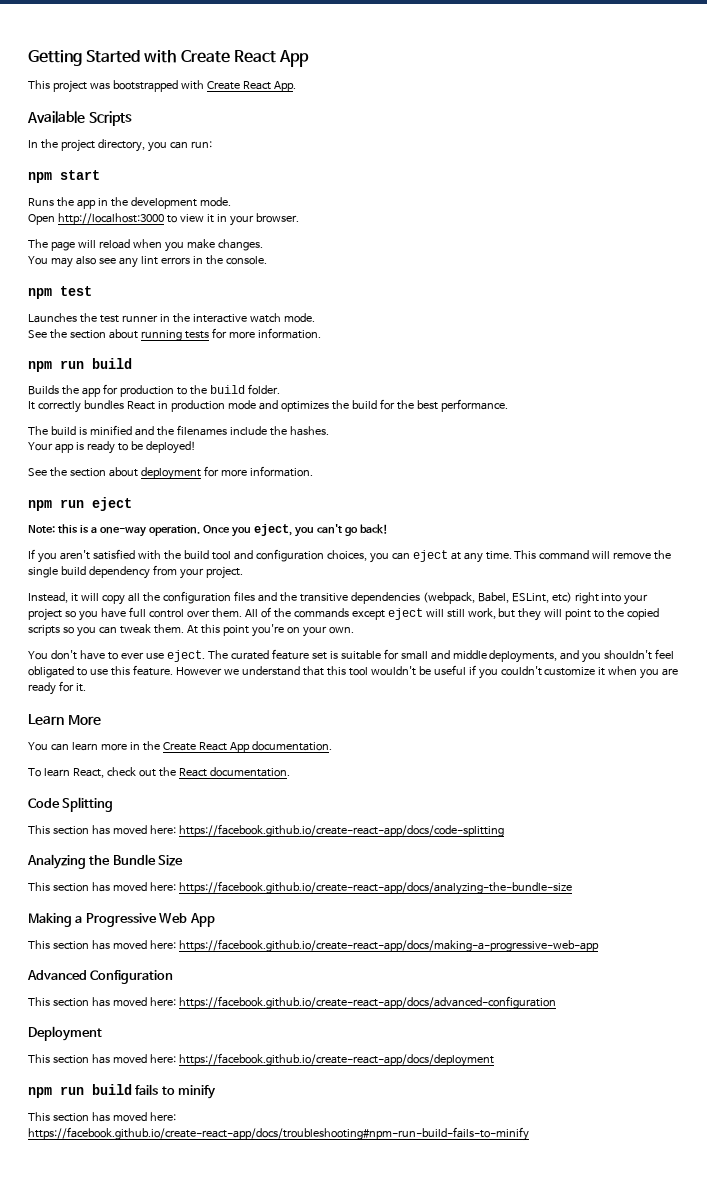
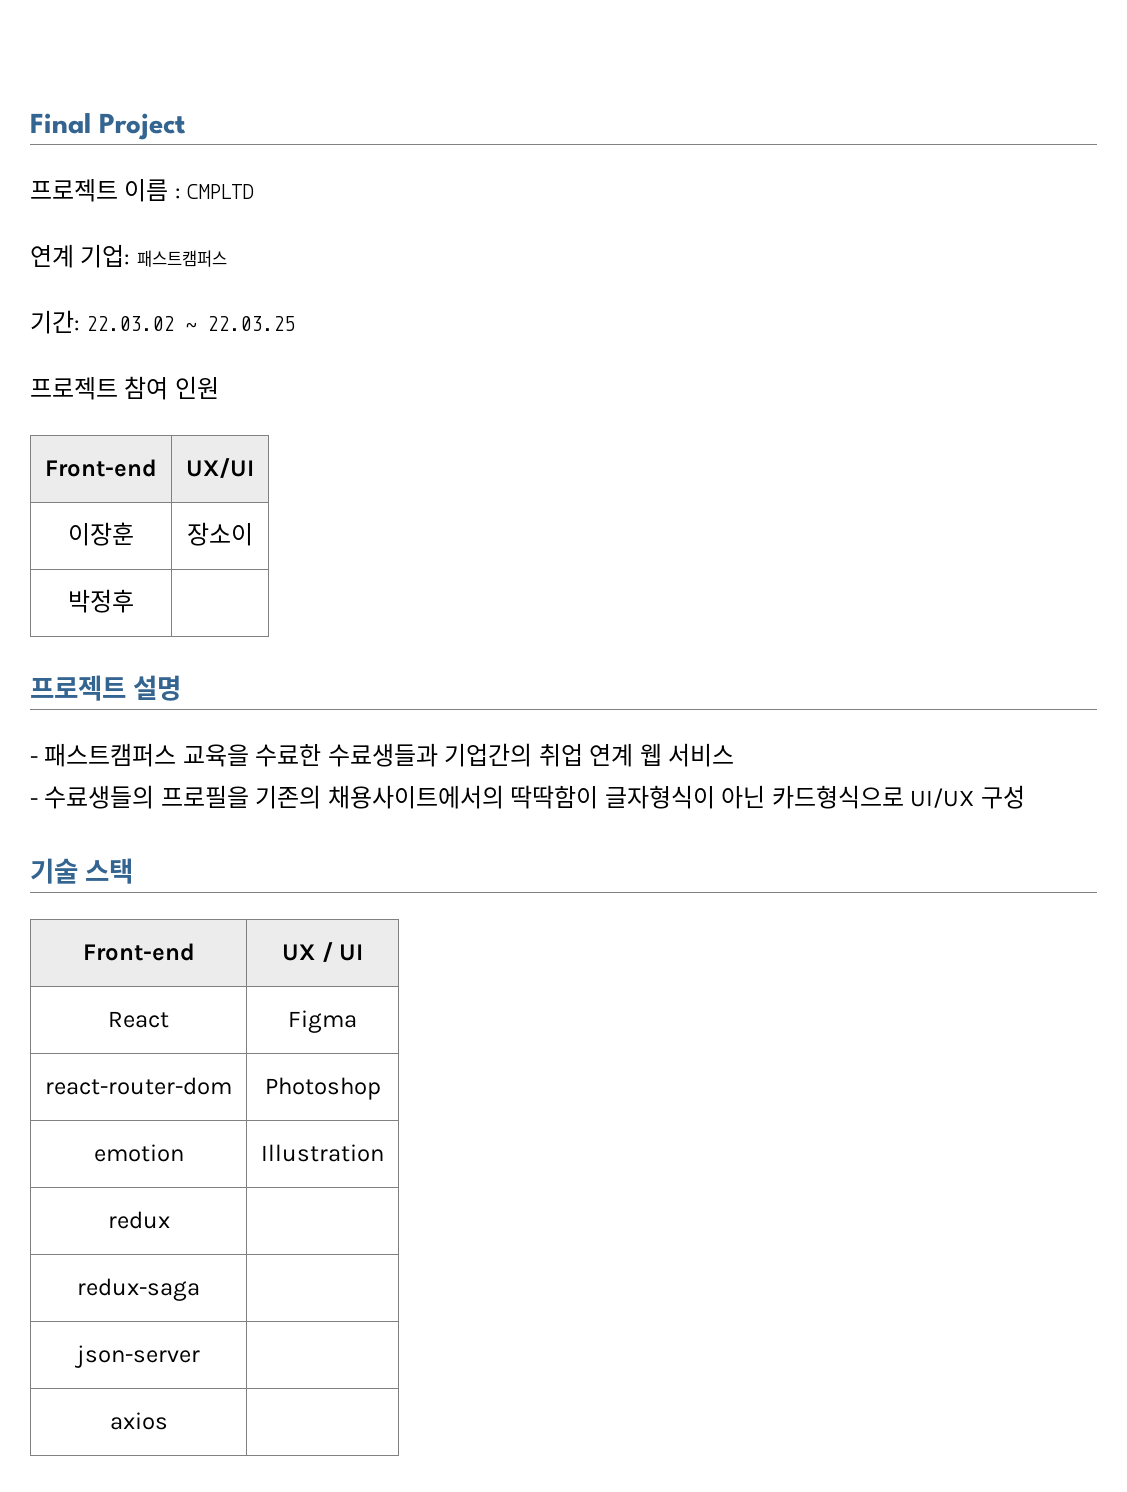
[28,50,309,67] [28,80,296,93] [27,111,132,126] [28,139,212,152] [28,170,100,183] [28,197,231,209] [28,213,299,226] [28,239,263,252] [28,255,267,268] [28,286,92,299] [28,313,315,323] [28,328,321,341] [28,358,132,372] [28,384,280,397] [28,399,508,413] [28,425,329,436] [28,441,196,454] [28,466,313,480] [28,497,132,511] [28,524,388,537] [28,549,672,563] [28,565,243,579] [28,591,649,605] [28,607,660,621] [28,624,354,637] [28,649,675,663] [28,665,679,679] [28,681,86,695] [28,714,101,725] [28,741,332,753] [28,767,290,778] [28,797,114,812] [28,824,504,837] [27,854,184,869] [28,881,572,895] [28,913,215,927] [28,939,599,952] [27,970,174,984] [28,996,556,1009] [28,1026,102,1041] [28,1053,494,1067] [28,1084,217,1099] [28,1112,176,1122] [28,1127,529,1141] Getting Started with Create React App // This project was bootstrapped with Create React App. // Available Scripts // In the project directory, you can run: // npm start // Runs the app in the development mode. // Open http://localhost:3000 to view it in your browser. // The page will reload when you make changes. // You may also see any lint errors in the console. // npm test // Launches the test runner in the interactive watch mode. // See the section about running tests for more information. // npm run build // Builds the app for production to the build folder. // It correctly bundles React in production mode and optimizes the build for the best performance. // The build is minified and the filenames include the hashes. // Your app is ready to be deployed! // See the section about deployment for more information. // npm run eject // Note: this is a one-way operation. Once you eject, you can't go back! // If you aren't satisfied with the build tool and configuration choices, you can eject at any time. This command will remove the single build dependency from your project. // Instead, it will copy all the configuration files and the transitive dependencies (webpack, Babel, ESLint, etc) right into your project so you have full control over them. All of the commands except eject will still work, but they will point to the copied scripts so you can tweak them. At this point you're on your own. // You don't have to ever use eject. The curated feature set is suitable for small and middle deployments, and you shouldn't feel obligated to use this feature. However we understand that this tool wouldn't be useful if you couldn't customize it when you are ready for it. // Learn More // You can learn more in the Create React App documentation. // To learn React, check out the React documentation. // Code Splitting // This section has moved here: https://facebook.github.io/create-react-app/docs/code-splitting // Analyzing the Bundle Size // This section has moved here: https://facebook.github.io/create-react-app/docs/analyzing-the-bundle-size // Making a Progressive Web App // This section has moved here: https://facebook.github.io/create-react-app/docs/making-a-progressive-web-app // Advanced Configuration // This section has moved here: https://facebook.github.io/create-react-app/docs/advanced-configuration // Deployment // This section has moved here: https://facebook.github.io/create-react-app/docs/deployment // npm run build fails to minify // This section has moved here: https://facebook.github.io/create-react-app/docs/troubleshooting#npm-run-build-fails-to-minify -> [30,113,186,140] [30,178,255,202] [30,244,227,268] [30,310,296,334] [30,376,219,400] [45,459,157,477] [186,458,255,478] [68,522,134,546] [187,522,254,546] [68,589,134,613] [30,675,182,701] [30,743,735,767] [30,785,1025,809] [30,858,134,884] [82,943,195,961] [282,942,363,962] [108,1011,169,1028] [288,1010,357,1033] [45,1077,232,1095] [264,1077,381,1100] [93,1144,184,1162] [261,1144,384,1162] [107,1211,170,1229] [77,1278,200,1301] [74,1345,200,1368] [109,1412,168,1430] Final Project // 프로젝트 이름 : CMPLTD // 연계 기업: 패스트캠퍼스 // 기간: 22.03.02 ~ 22.03.25 // 프로젝트 참여 인원 // Front-end | UX/UI // 이장훈 | 장소이 // 박정후 | // 프로젝트 설명 // - 패스트캠퍼스 교육을 수료한 수료생들과 기업간의 취업 연계 웹 서비스 // - 수료생들의 프로필을 기존의 채용사이트에서의 딱딱함이 글자형식이 아닌 카드형식으로 UI/UX 구성 // 기술 스택 // Front-end | UX / UI // React | Figma // react-router-dom | Photoshop // emotion | Illustration // redux | // redux-saga | // json-server | // axios |

